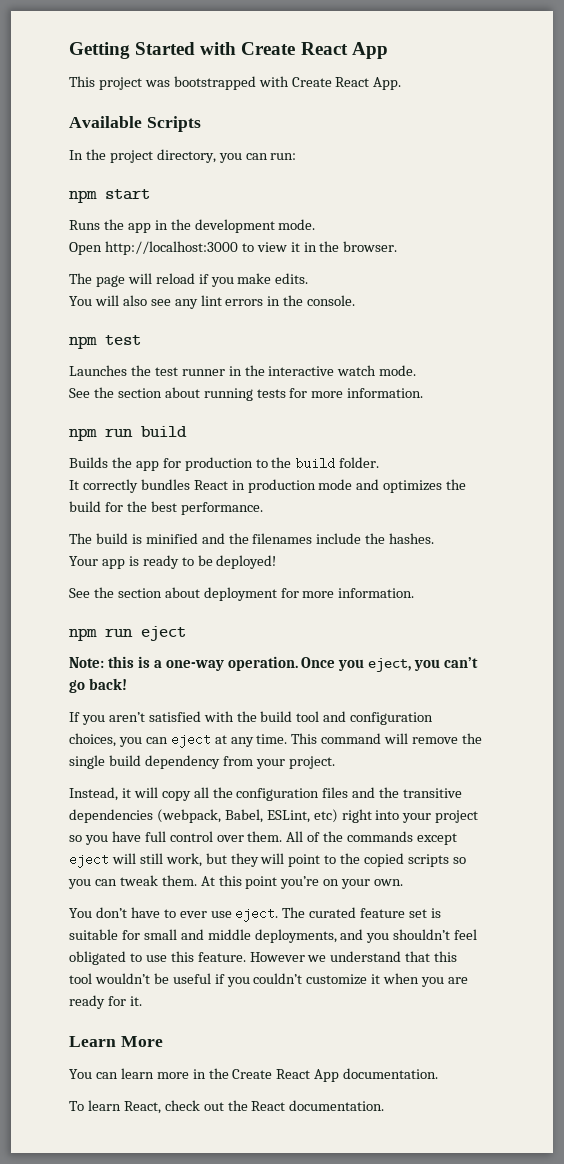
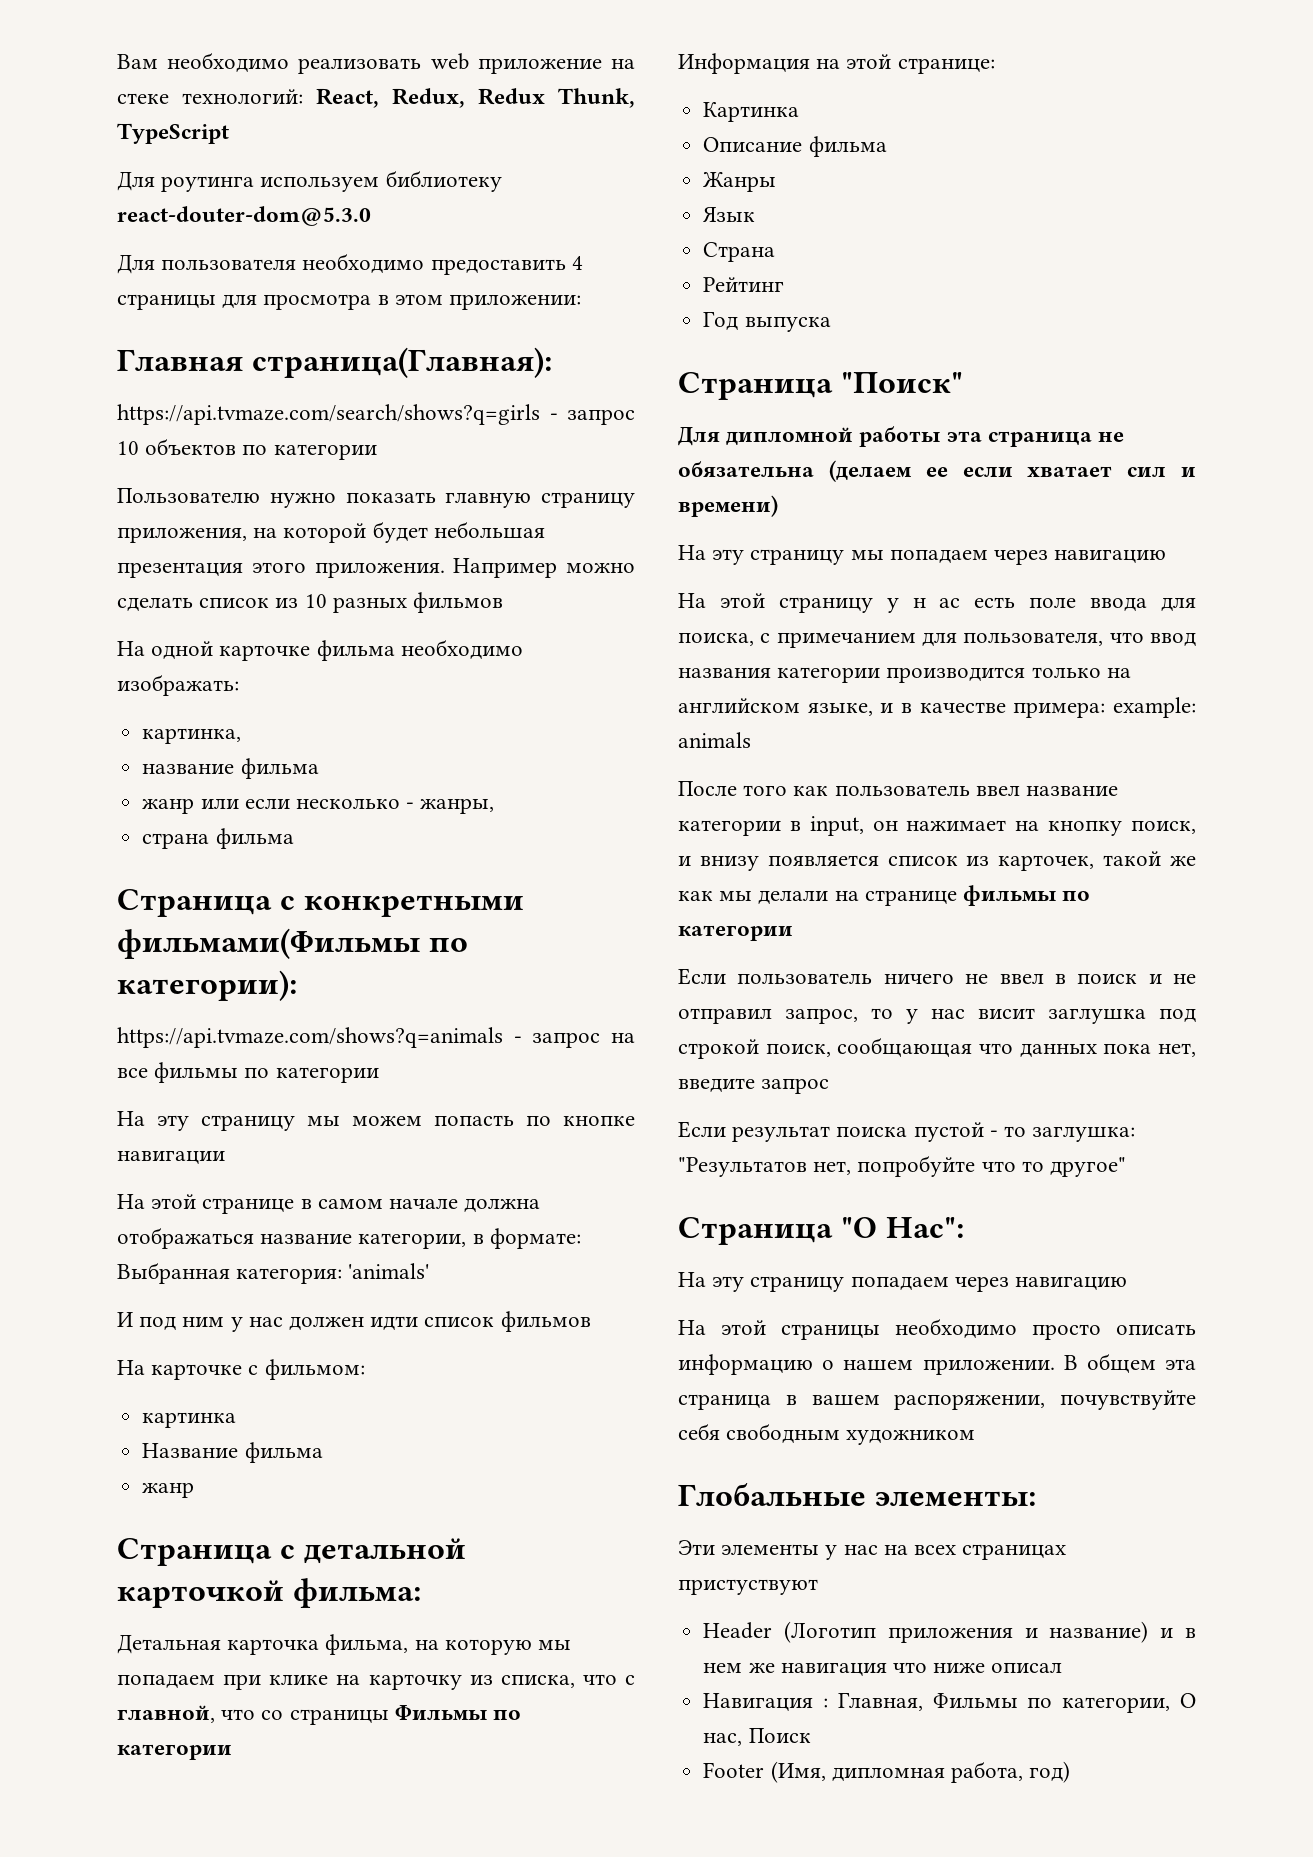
[69,42,388,59] [69,76,402,90] [69,116,201,132] [69,149,297,163] [69,189,150,203] [69,219,316,233] [69,241,398,255] [69,273,309,287] [69,295,356,309] [69,335,141,349] [69,365,417,376] [69,387,424,401] [69,426,187,441] [69,457,380,471] [69,479,467,493] [69,501,263,515] [69,533,435,544] [69,555,277,569] [69,587,415,601] [69,626,186,641] [69,656,479,672] [69,678,127,693] [69,711,434,725] [69,733,483,748] [69,755,335,769] [69,787,463,801] [69,809,479,823] [69,831,458,845] [69,853,466,868] [68,875,404,889] [69,907,442,922] [69,929,478,943] [69,951,458,965] [69,973,469,987] [69,995,142,1009] [69,1036,163,1047] [69,1068,439,1082] [69,1100,385,1114] Getting Started with Create React App // This project was bootstrapped with Create React App. // Available Scripts // In the project directory, you can run: // npm start // Runs the app in the development mode. // Open http://localhost:3000 to view it in the browser. // The page will reload if you make edits. // You will also see any lint errors in the console. // npm test // Launches the test runner in the interactive watch mode. // See the section about running tests for more information. // npm run build // Builds the app for production to the build folder. // It correctly bundles React in production mode and optimizes the build for the best performance. // The build is minified and the filenames include the hashes. // Your app is ready to be deployed! // See the section about deployment for more information. // npm run eject // Note: this is a one-way operation. Once you eject, you can’t go back! // If you aren’t satisfied with the build tool and configuration choices, you can eject at any time. This command will remove the single build dependency from your project. // Instead, it will copy all the configuration files and the transitive dependencies (webpack, Babel, ESLint, etc) right into your project so you have full control over them. All of the commands except eject will still work, but they will point to the copied scripts so you can tweak them. At this point you’re on your own. // You don’t have to ever use eject. The curated feature set is suitable for small and middle deployments, and you shouldn’t feel obligated to use this feature. However we understand that this tool wouldn’t be useful if you couldn’t customize it when you are ready for it. // Learn More // You can learn more in the Create React App documentation. // To learn React, check out the React documentation. -> [117,52,635,74] [117,88,635,108] [117,123,229,144] [117,170,502,192] [117,206,371,226] [117,253,583,275] [117,294,582,310] [117,347,552,378] [117,404,635,425] [117,438,377,460] [117,488,635,508] [117,521,545,543] [117,558,635,578] [117,592,504,613] [117,639,523,661] [117,674,239,696] [142,728,242,744] [142,758,319,779] [142,798,495,814] [142,828,294,849] [117,889,524,917] [117,928,468,959] [117,970,297,1001] [117,1027,635,1048] [117,1062,379,1083] [117,1111,635,1131] [117,1150,225,1165] [117,1194,541,1214] [117,1227,581,1249] [117,1262,430,1284] [117,1311,591,1332] [117,1359,365,1380] [142,1412,237,1428] [142,1442,323,1463] [142,1482,195,1498] [117,1538,466,1566] [117,1578,421,1608] [117,1634,572,1655] [117,1674,635,1690] [117,1705,522,1725] [117,1744,232,1760] [678,53,995,74] [703,102,800,122] [703,136,887,157] [703,172,777,192] [703,206,756,222] [703,242,776,262] [703,277,785,292] [703,311,831,332] [678,372,963,400] [678,426,1125,447] [678,460,1196,482] [678,495,778,517] [678,545,1167,565] [678,593,1196,613] [678,632,1196,648] [678,667,1131,683] [678,697,1196,718] [678,732,751,748] [678,781,1119,796] [678,816,1196,836] [678,851,1196,871] [678,885,1091,906] [678,925,793,941] [678,968,1196,985] [678,1008,1196,1024] [678,1037,1196,1059] [678,1078,830,1094] [678,1121,1136,1142] [678,1155,1127,1177] [678,1217,964,1245] [678,1272,1128,1292] [678,1318,1196,1340] [678,1353,1196,1375] [678,1390,1196,1410] [678,1423,976,1445] [678,1483,1036,1506] [678,1540,1067,1560] [678,1579,818,1595] [703,1621,1196,1643] [703,1662,1063,1677] [703,1692,1196,1713] [703,1728,811,1746] [703,1761,1071,1783] Вам необходимо реализовать web приложение на стеке технологий: React, Redux, Redux Thunk, TypeScript // Для роутинга используем библиотеку react-douter-dom@5.3.0 // Для пользователя необходимо предоставить 4 страницы для просмотра в этом приложении: // Главная страница(Главная): // https://api.tvmaze.com/search/shows?q=girls - запрос 10 объектов по категории // Пользователю нужно показать главную страницу приложения, на которой будет небольшая презентация этого приложения. Например можно сделать список из 10 разных фильмов // На одной карточке фильма необходимо изображать: // картинка, // название фильма // жанр или если несколько - жанры, // страна фильма // Страница с конкретными фильмами(Фильмы по категории): // https://api.tvmaze.com/shows?q=animals - запрос на все фильмы по категории // На эту страницу мы можем попасть по кнопке навигации // На этой странице в самом начале должна отображаться название категории, в формате: Выбранная категория: 'animals' // И под ним у нас должен идти список фильмов // На карточке с фильмом: // картинка // Название фильма // жанр // Страница с детальной карточкой фильма: // Детальная карточка фильма, на которую мы попадаем при клике на карточку из списка, что с главной, что со страницы Фильмы по категории // Информация на этой странице: // Картинка // Описание фильма // Жанры // Язык // Страна // Рейтинг // Год выпуска // Страница "Поиск" // Для дипломной работы эта страница не обязательна (делаем ее если хватает сил и времени) // На эту страницу мы попадаем через навигацию // На этой страницу у н ас есть поле ввода для поиска, с примечанием для пользователя, что ввод названия категории производится только на английском языке, и в качестве примера: example: animals // После того как пользователь ввел название категории в input, он нажимает на кнопку поиск, и внизу появляется список из карточек, такой же как мы делали на странице фильмы по категории // Если пользователь ничего не ввел в поиск и не отправил запрос, то у нас висит заглушка под строкой поиск, сообщающая что данных пока нет, введите запрос // Если результат поиска пустой - то заглушка: "Результатов нет, попробуйте что то другое" // Страница "О Нас": // На эту страницу попадаем через навигацию // На этой страницы необходимо просто описать информацию о нашем приложении. В общем эта страница в вашем распоряжении, почувствуйте себя свободным художником // Глобальные элементы: // Эти элементы у нас на всех страницах пристуствуют // Header (Логотип приложения и название) и в нем же навигация что ниже описал // Навигация : Главная, Фильмы по категории, О нас, Поиск // Footer (Имя, дипломная работа, год)

